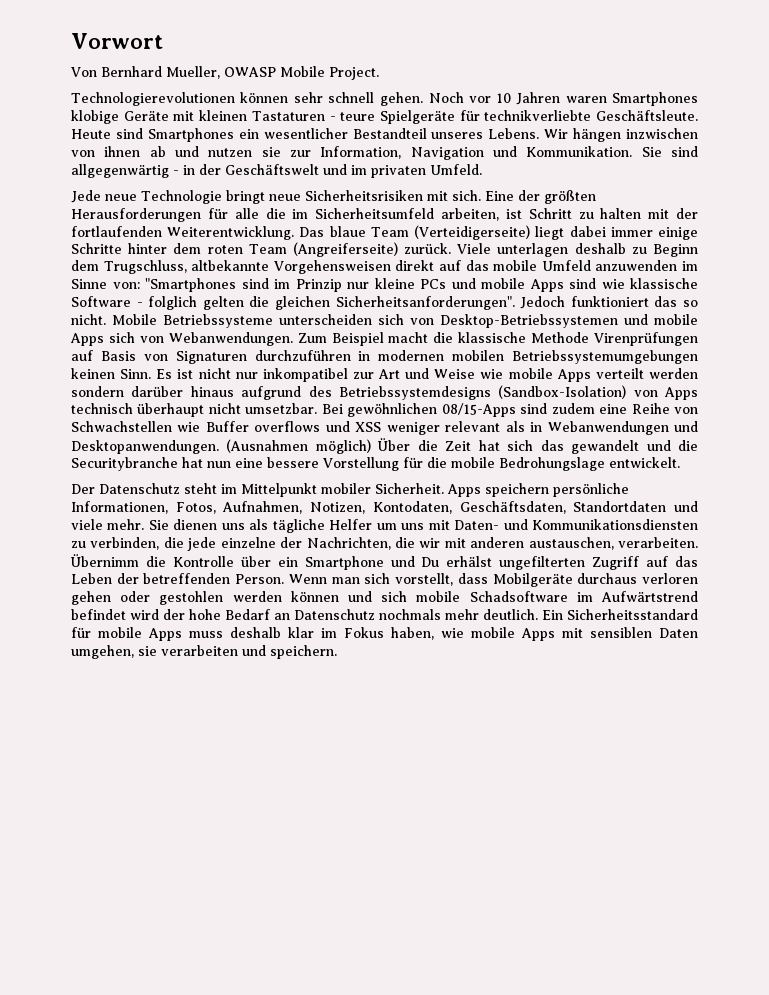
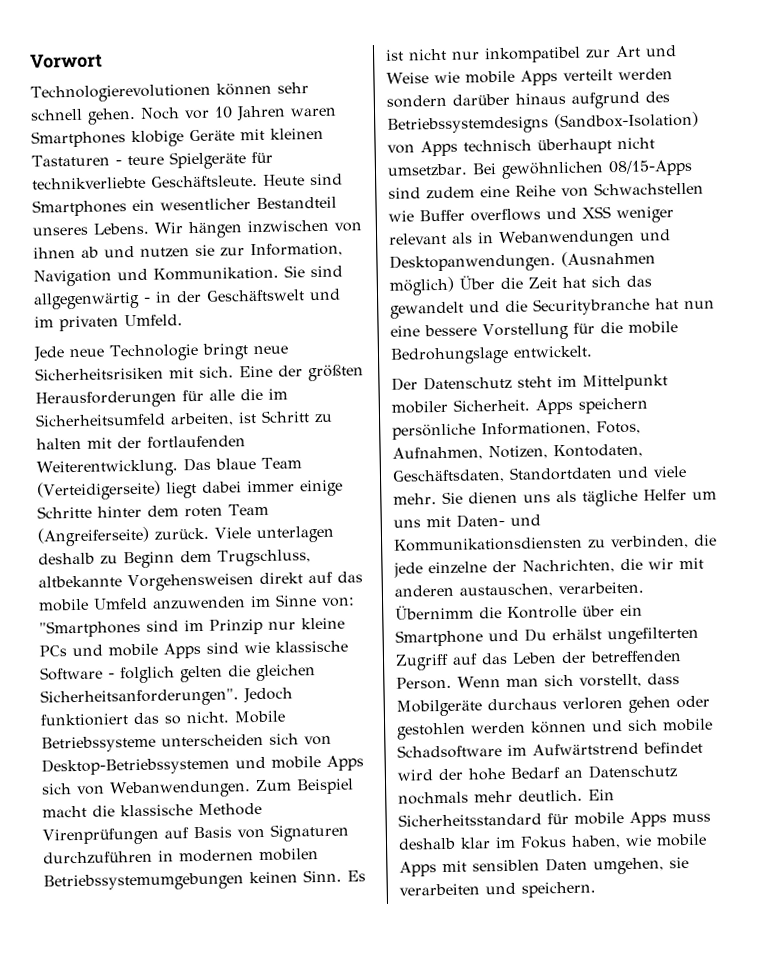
[71,66,379,80] // Von Bernhard Mueller, OWASP Mobile Project. -> (103, 61) none

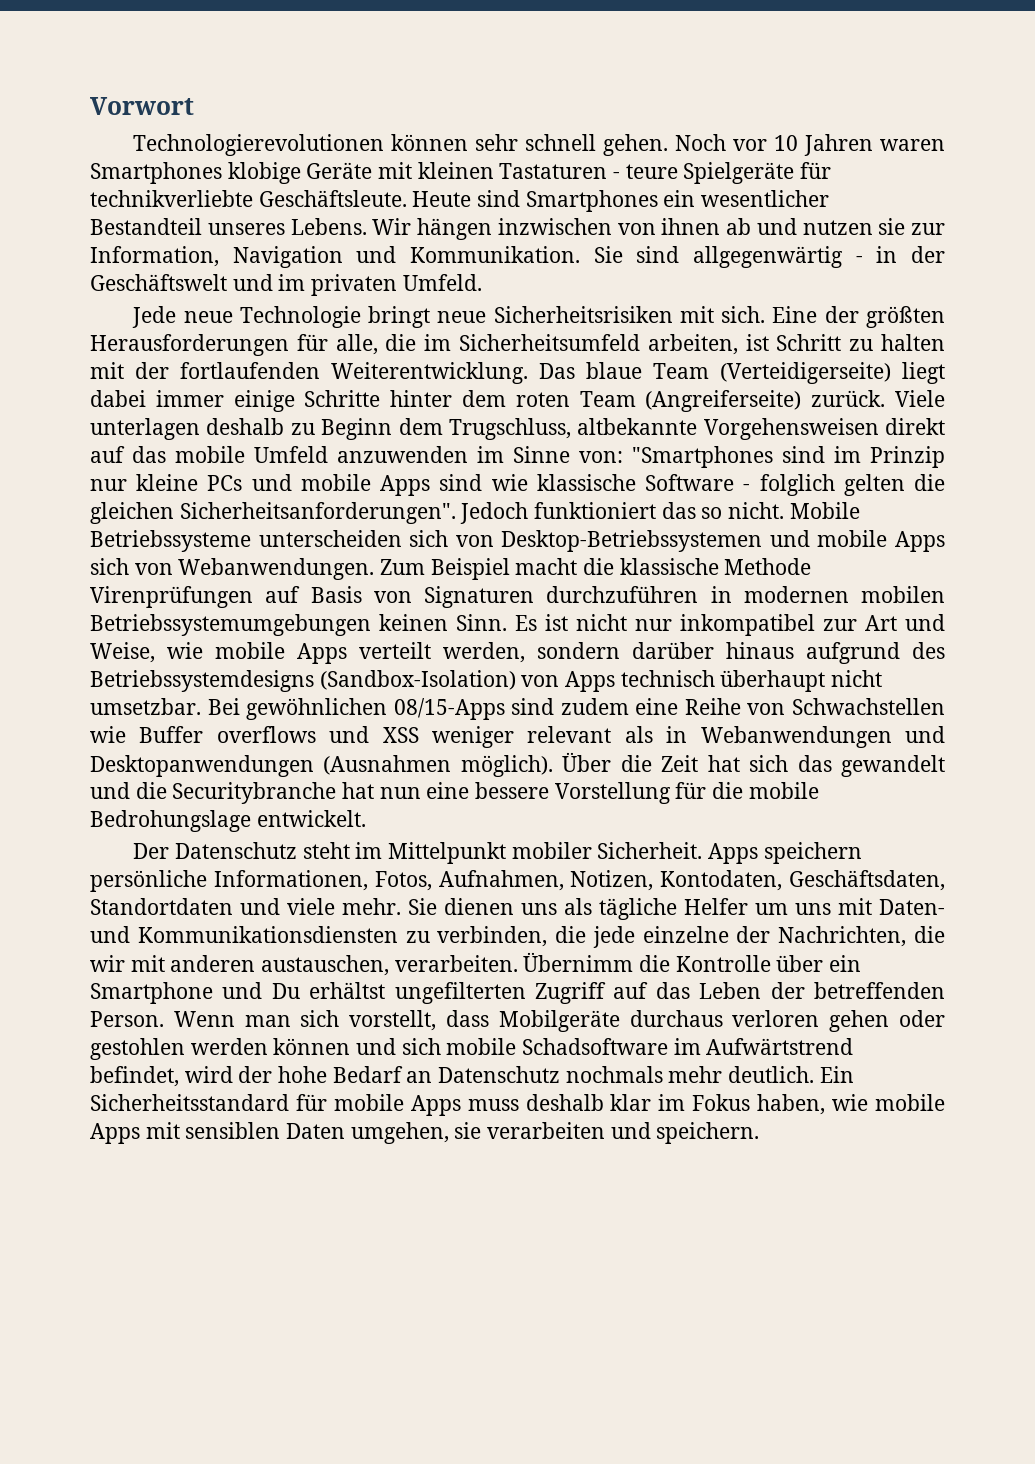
[209,389,235,401] alle -> [335,334,378,355] alle,
[386,72,429,84] Weise -> [90,642,155,663] Weise,
[617,68,673,81] werden -> [443,642,525,663] werden,
[389,250,656,273] [389,276,455,296] Desktopanwendungen. (Ausnahmen möglich) -> [90,755,553,777] Desktopanwendungen (Ausnahmen möglich).
[552,628,602,641] erhälst -> [309,982,386,999] erhältst
[643,741,703,754] befindet -> [90,1066,179,1087] befindet,

